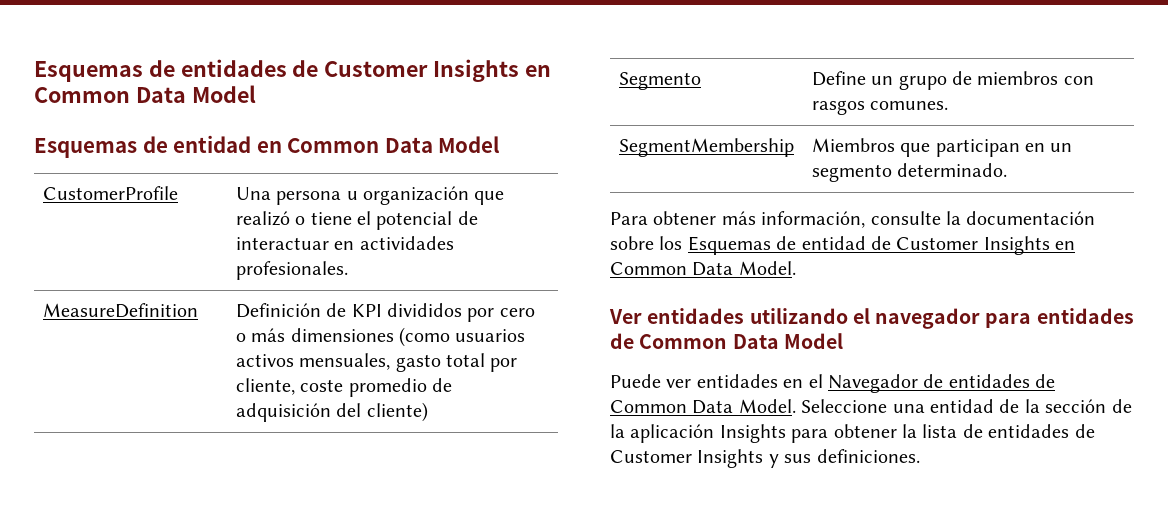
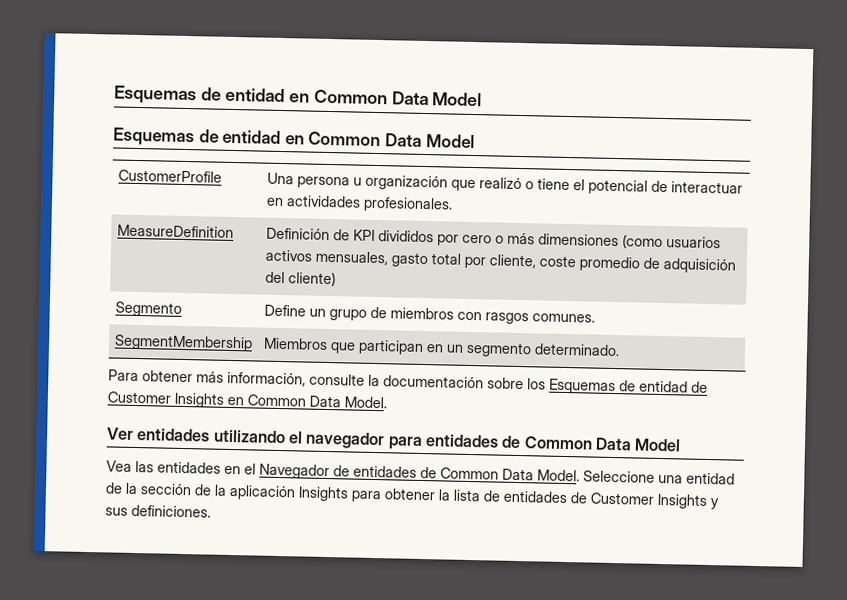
[34,59,520,82] Esquemas de entidades de Customer Insights -> [114,85,286,105] Esquemas de entidad
[610,374,692,388] Puede ver -> [106,460,154,473] Vea las

